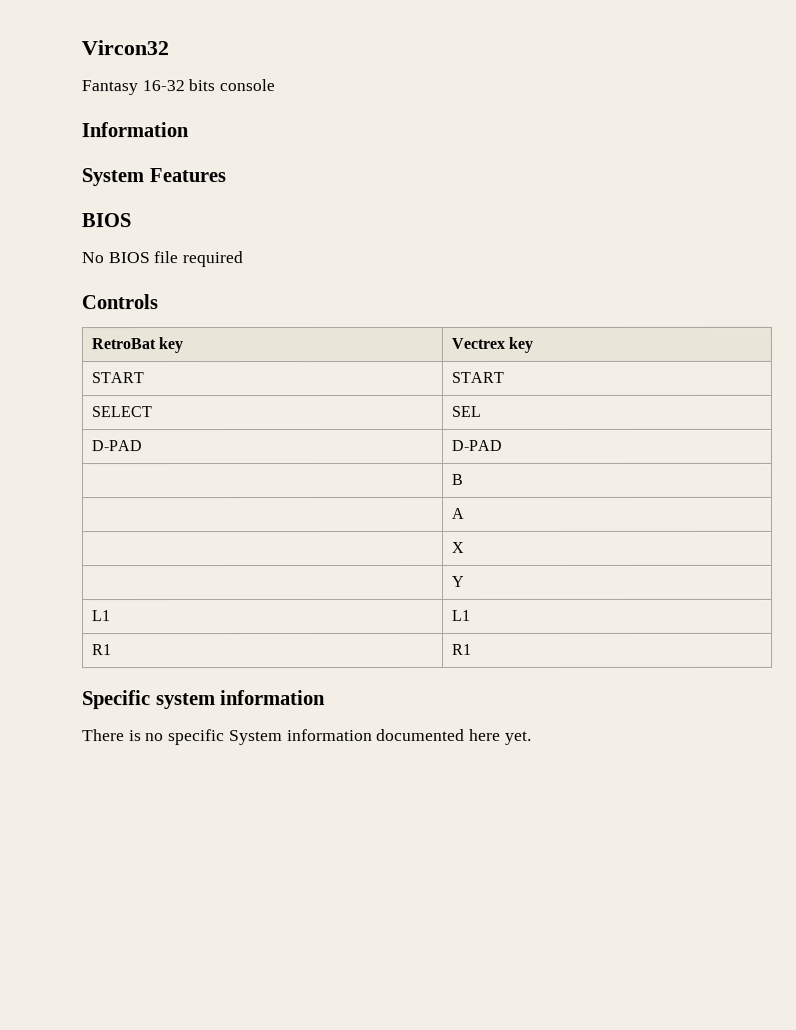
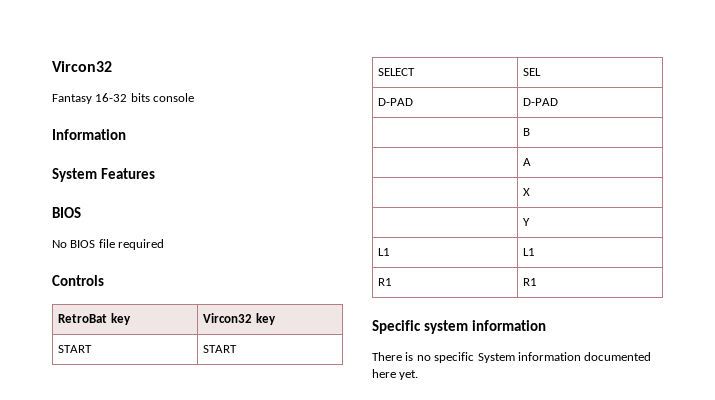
[450,337,505,349] Vectrex -> [203,313,253,323] Vircon32

